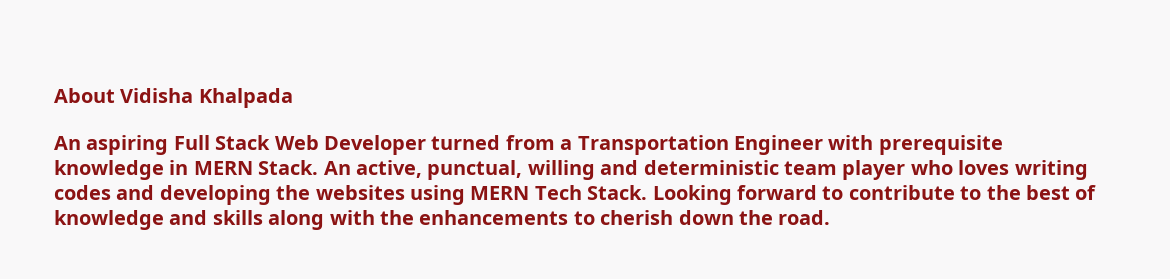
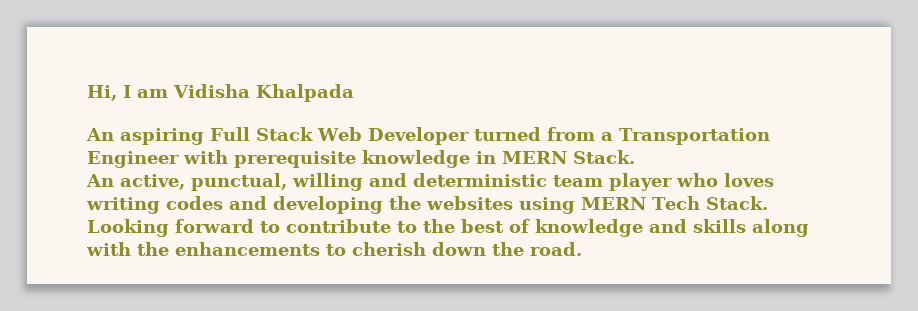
[54,88,115,103] About -> [87,85,168,101] Hi, I am
(319, 167) none -> (635, 157) //

